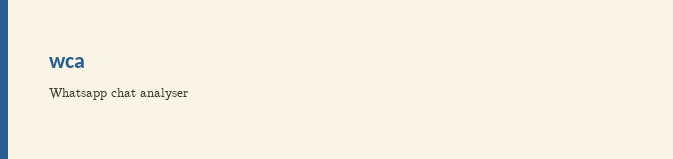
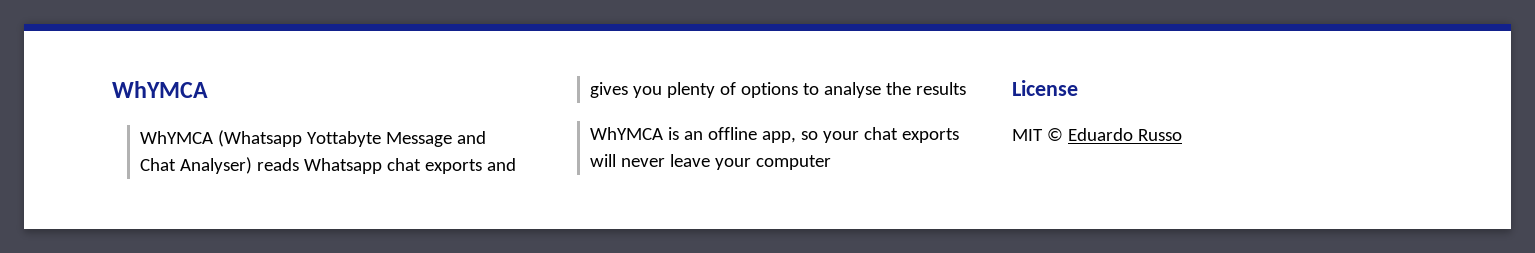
[49,57,85,68] [49,88,188,100] wca // Whatsapp chat analyser -> [112,81,208,98] [140,130,487,147] [140,157,517,174] [590,82,967,98] [590,127,960,143] [590,154,832,170] [1012,80,1078,96] [1012,128,1182,141] WhYMCA // WhYMCA (Whatsapp Yottabyte Message and Chat Analyser) reads Whatsapp chat exports and gives you plenty of options to analyse the results // WhYMCA is an offline app, so your chat exports will never leave your computer // License // MIT © Eduardo Russo

